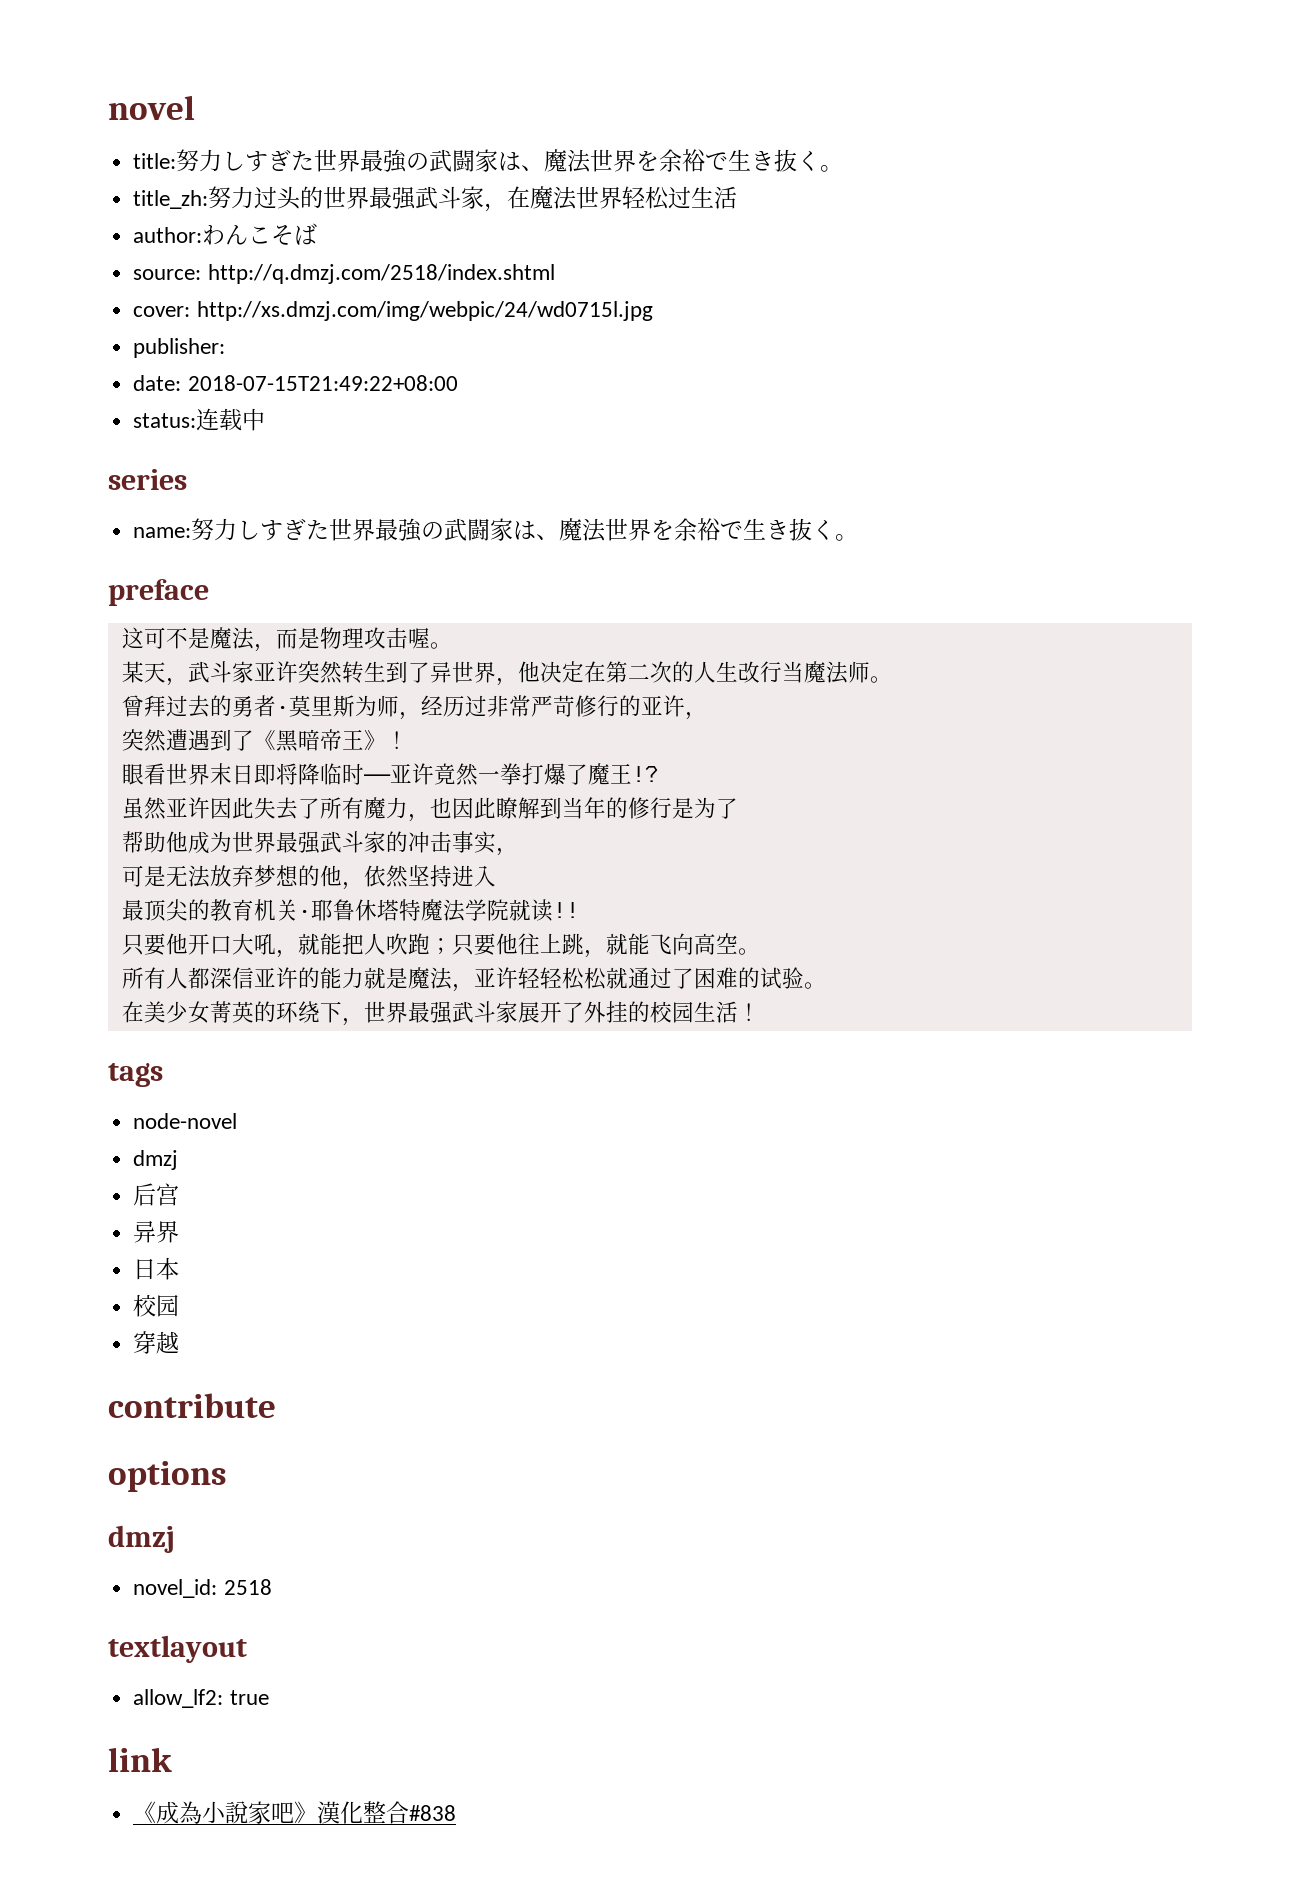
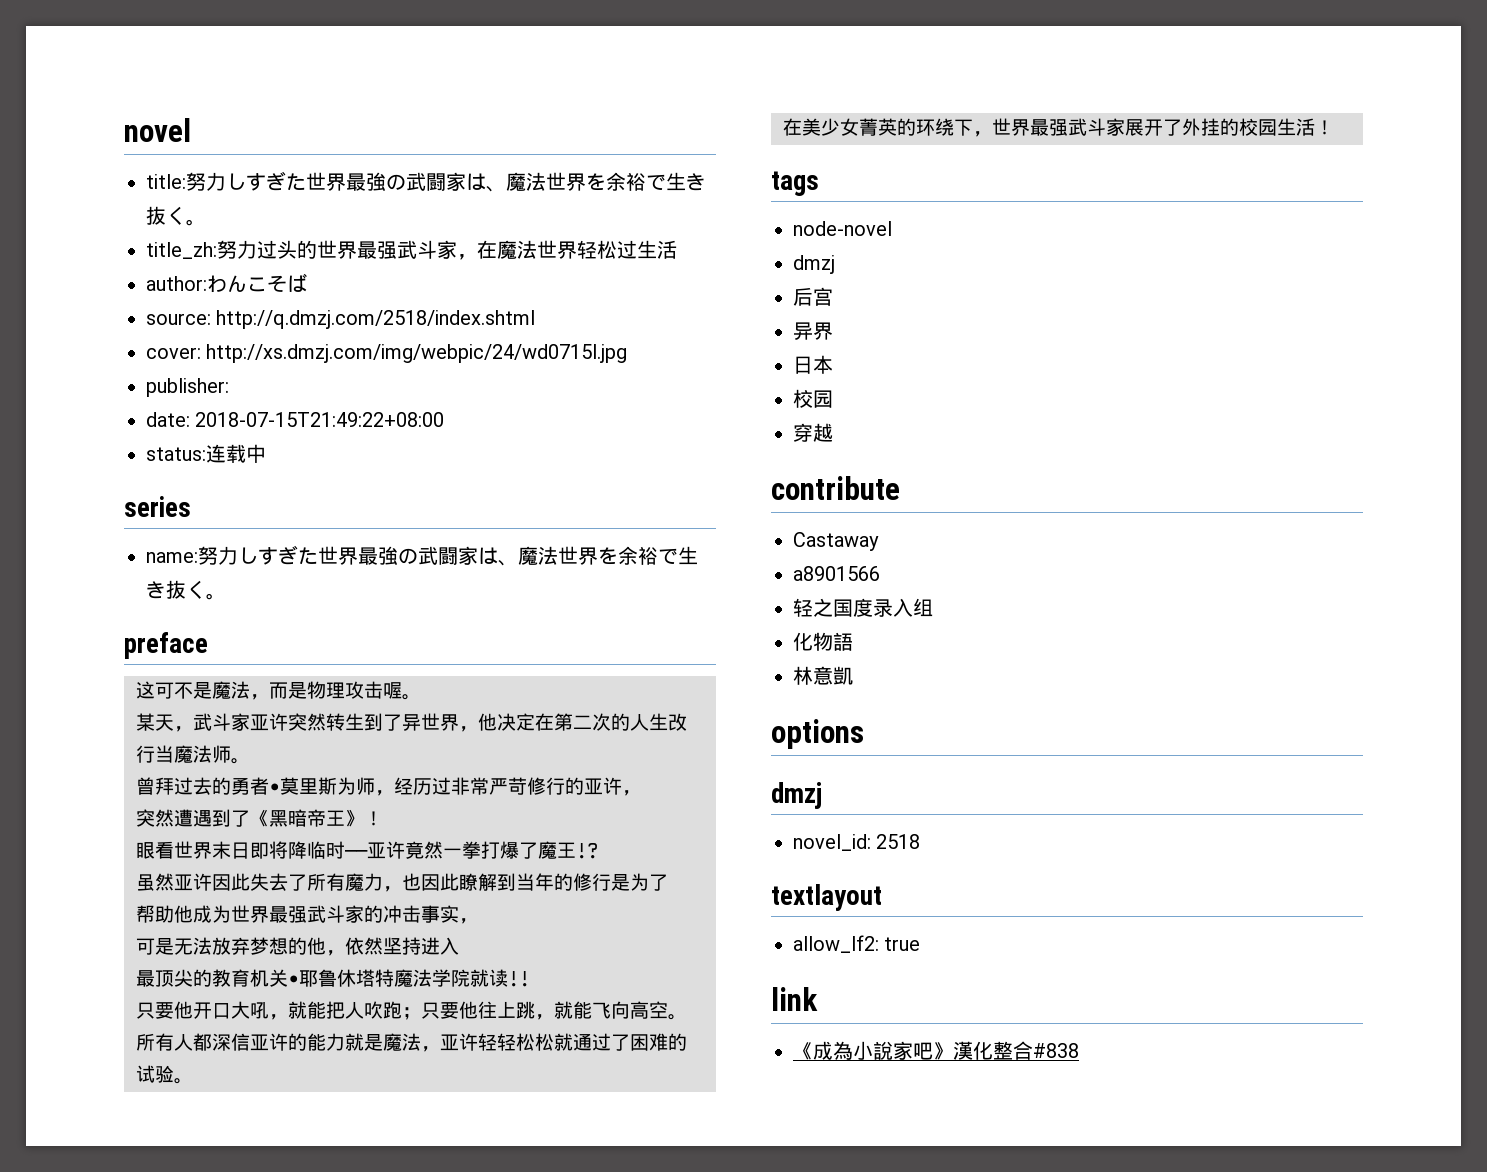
(276, 1405) none -> [793,532,879,551] [793,566,880,581] [793,598,933,617] [793,632,853,651] [793,666,853,685] // Castaway // a8901566 // 轻之国度录入组 // 化物語 // 林意凱

